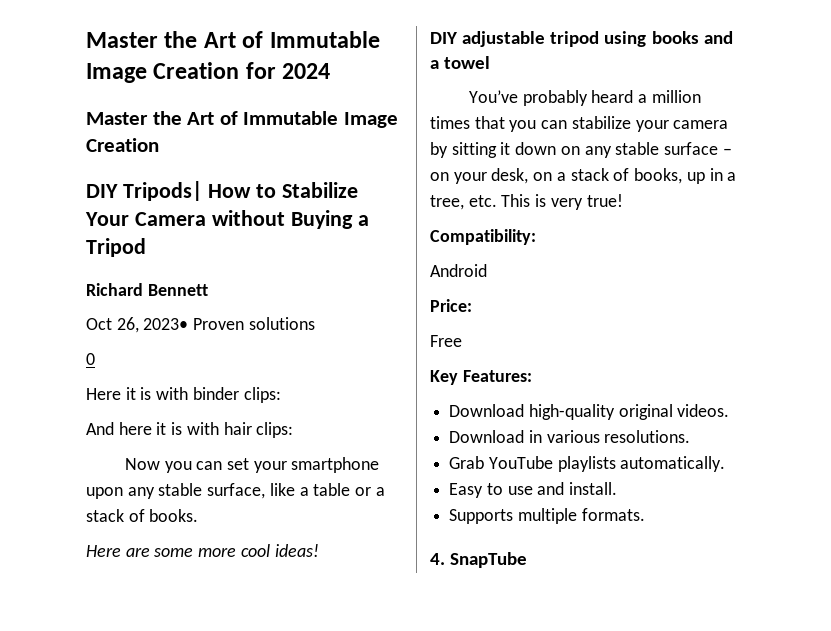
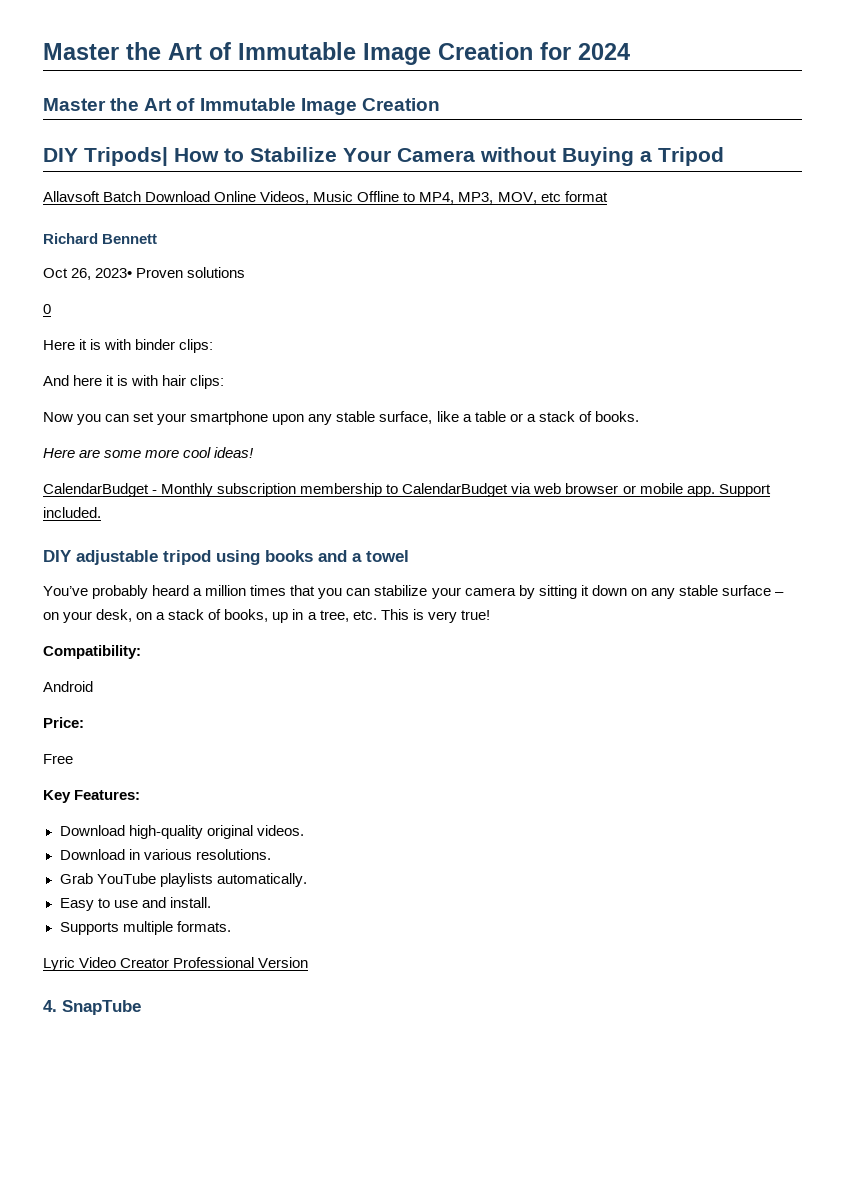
(146, 247) none -> [43,191,608,204] // Allavsoft Batch Download Online Videos, Music Offline to MP4, MP3, MOV, etc format
(319, 550) none -> [43,483,771,497] [43,507,101,518] // CalendarBudget - Monthly subscription membership to CalendarBudget via web browser or mobile app. Support included.
(645, 514) none -> [43,957,309,971] // Lyric Video Creator Professional Version

